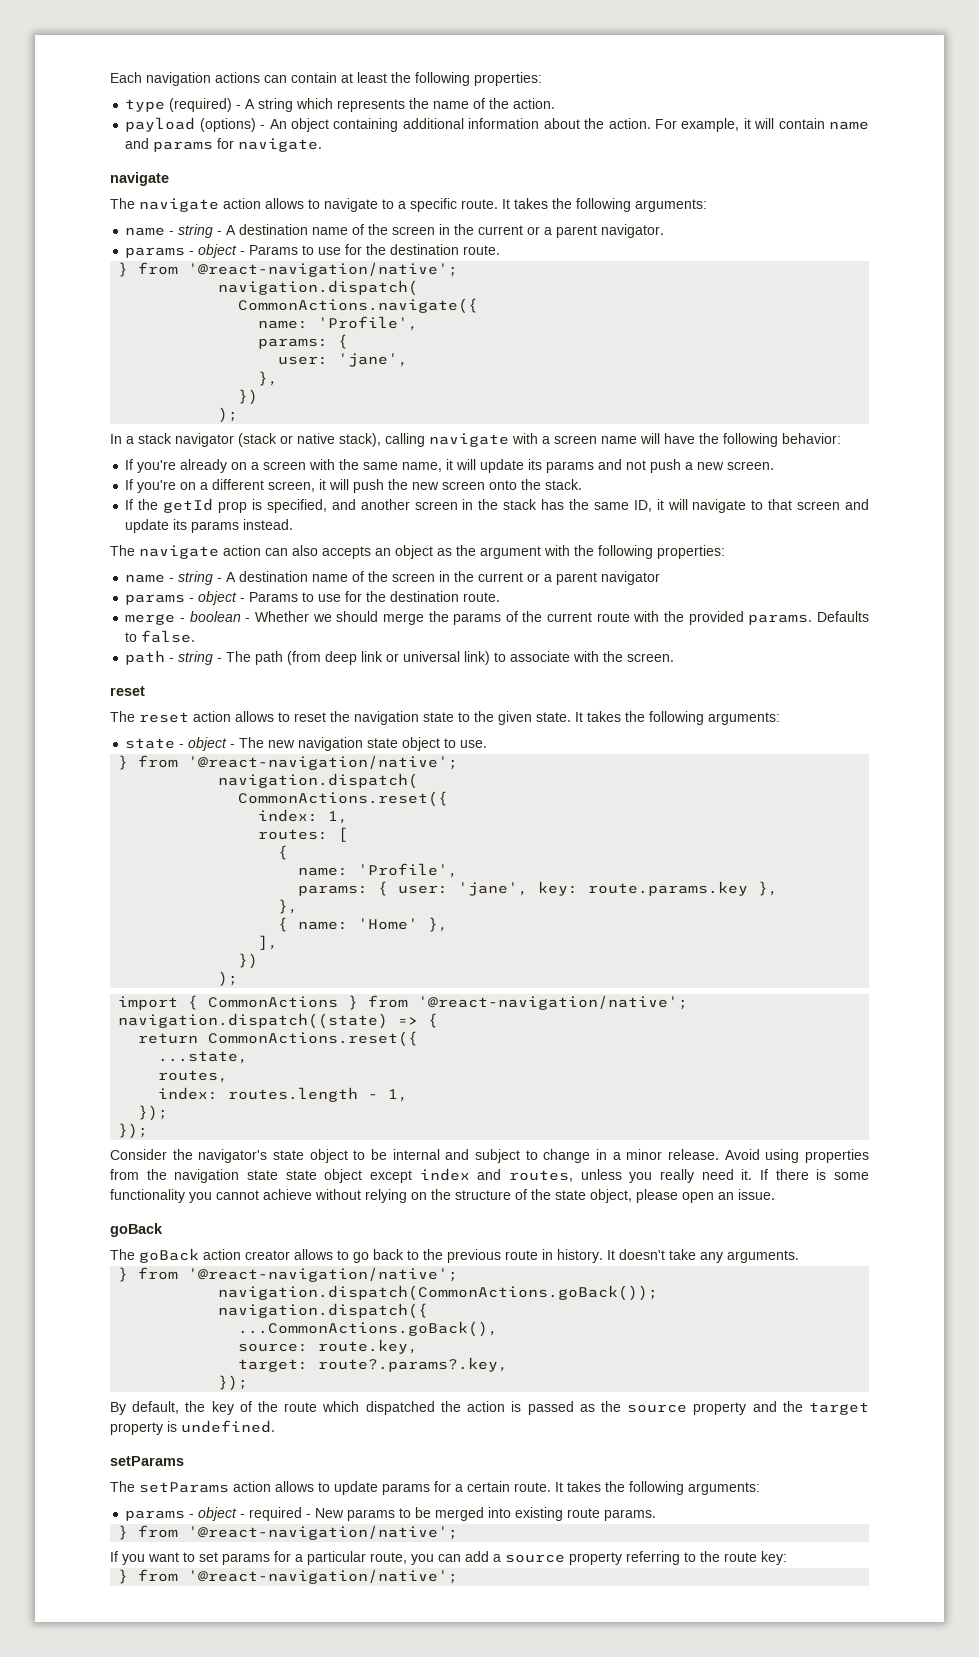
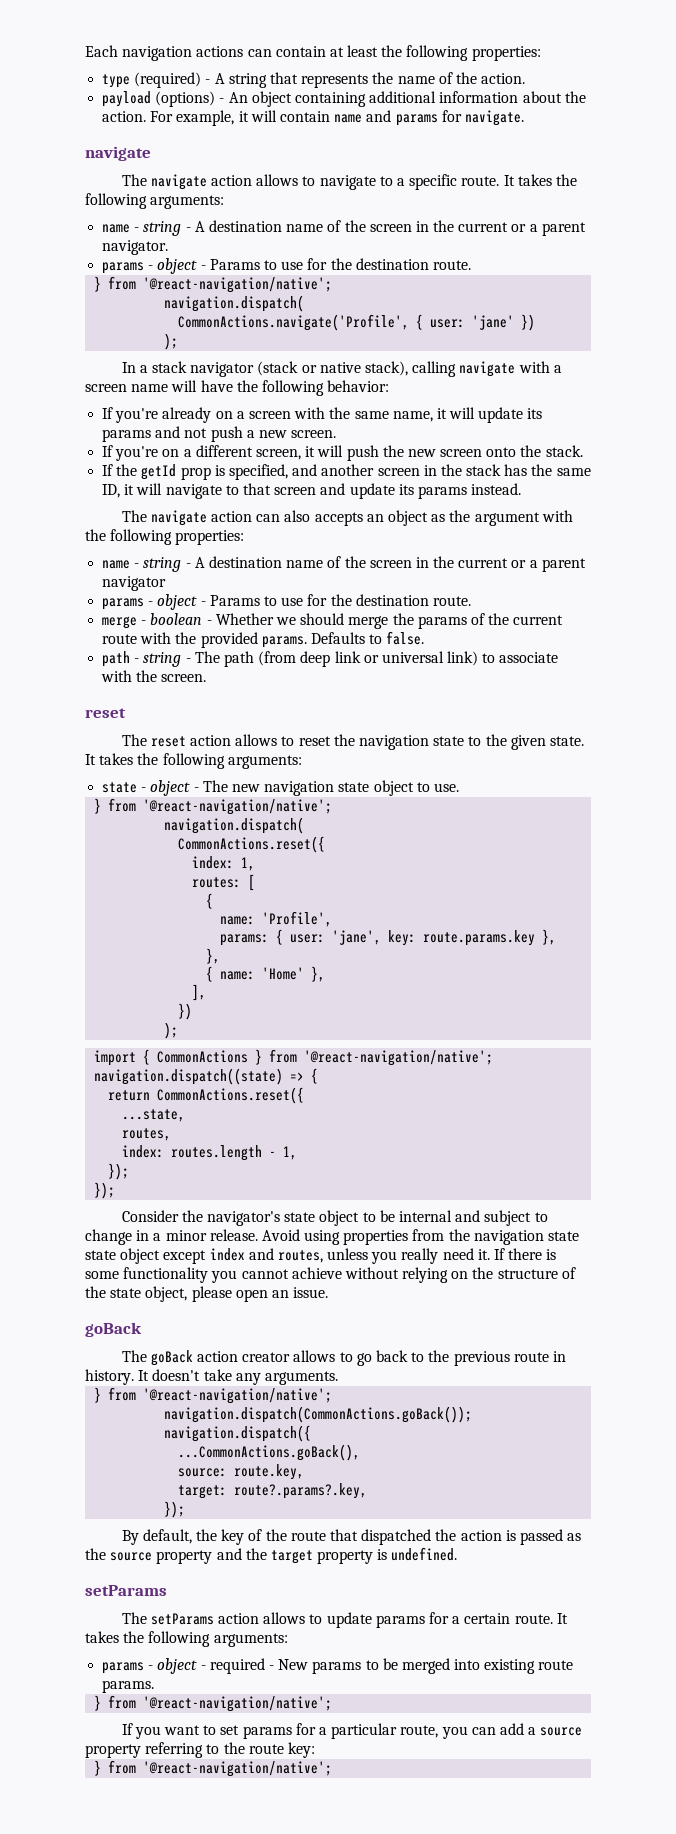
[296,98,334,109] which -> [269,72,298,84] that
[238,298,479,314] [258,316,419,331] [258,334,349,349] [278,353,409,367] [258,371,279,386] CommonActions.navigate({ // name: 'Profile', // params: { // user: 'jane', // }, // -> [178,314,515,331] CommonActions.navigate('Profile', { user: 'jane'
[322,1401,360,1412] which -> [330,1529,359,1541] that

